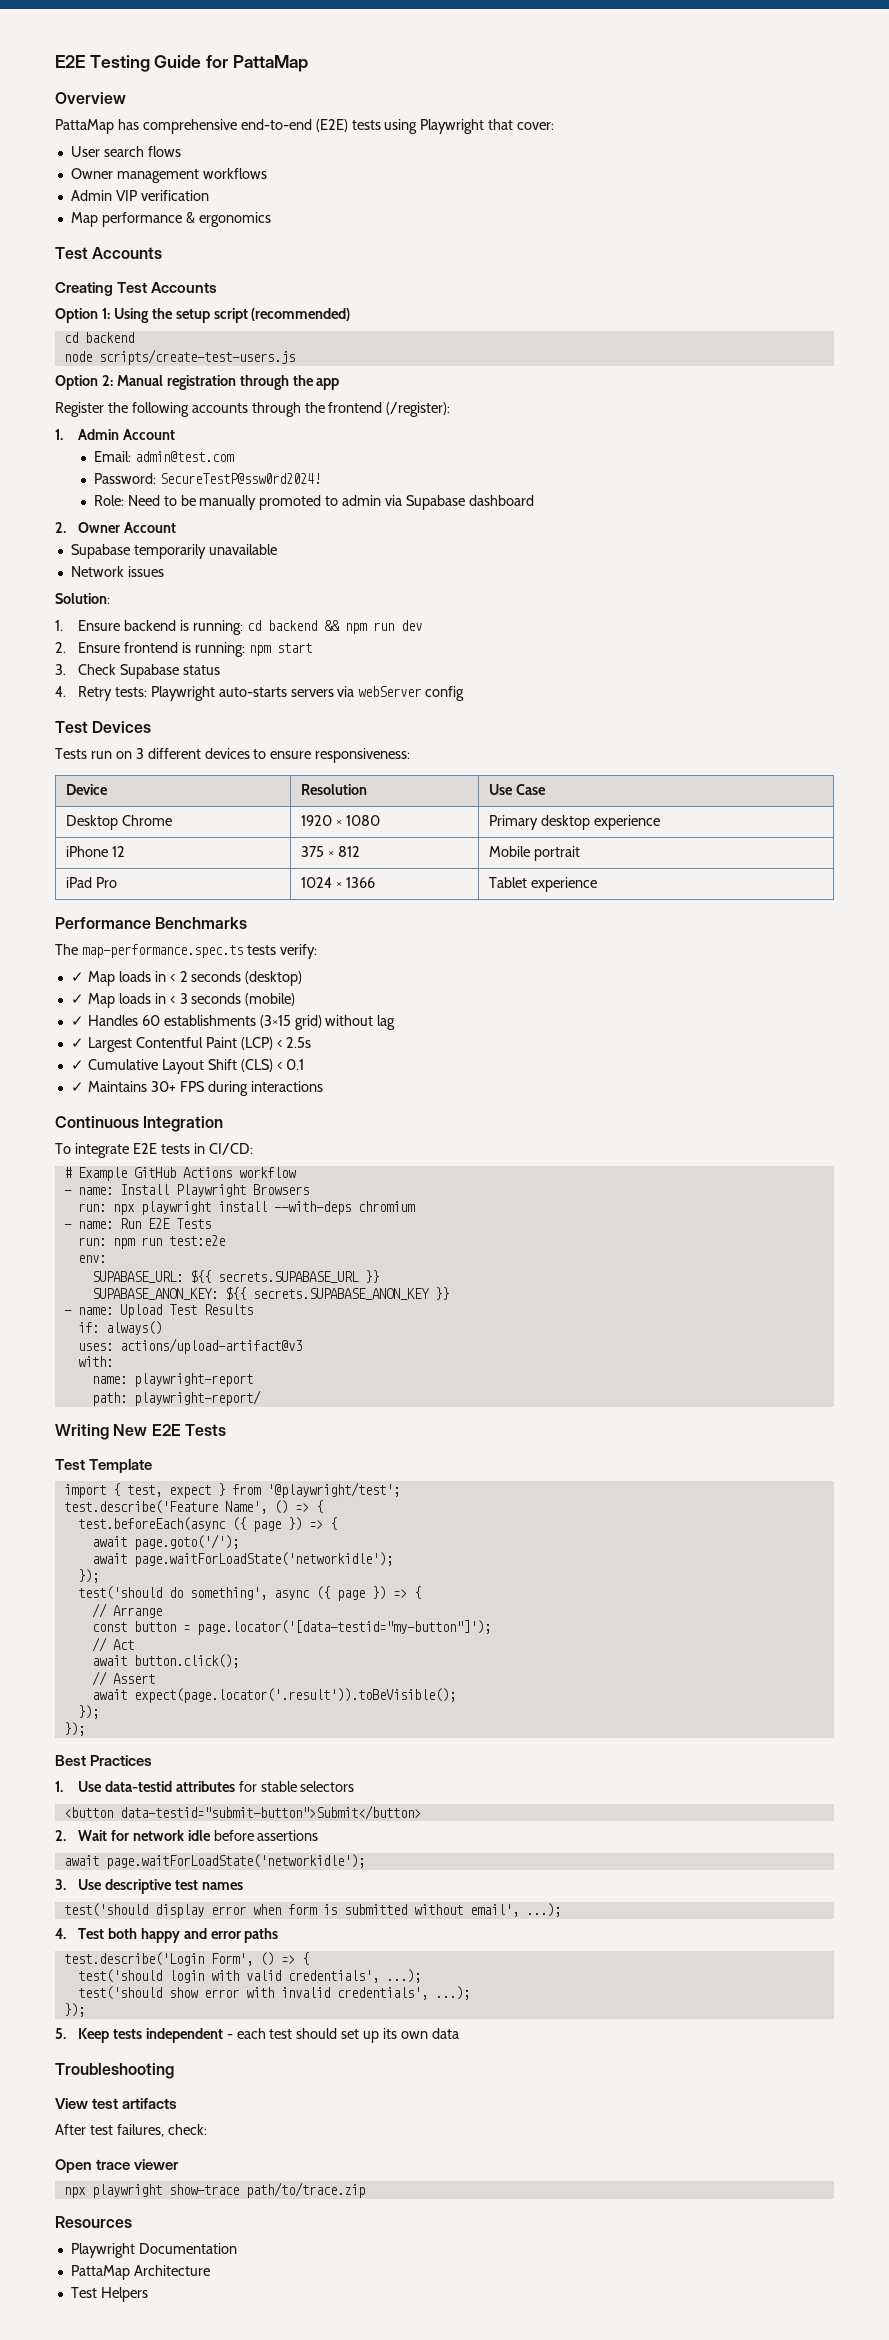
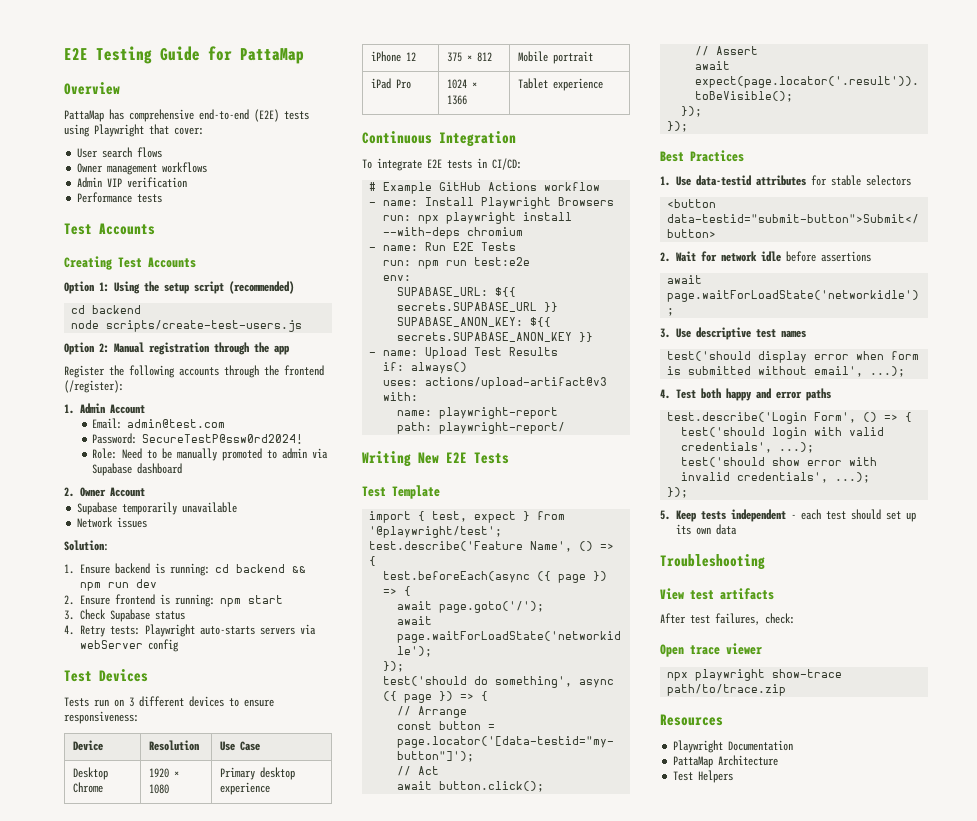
[70,212,271,227] Map performance & ergonomics -> [77,192,163,203] Performance tests
[55,917,248,929] [55,944,317,959] [70,971,303,986] [70,993,296,1008] [70,1015,396,1030] [70,1037,312,1052] [70,1059,305,1074] [70,1081,323,1096] // Performance Benchmarks // The map-performance.spec.ts tests verify: // ✓ Map loads in < 2 seconds (desktop) // ✓ Map loads in < 3 seconds (mobile) // ✓ Handles 60 establishments (3×15 grid) without lag // ✓ Largest Contentful Paint (LCP) < 2.5s // ✓ Cumulative Layout Shift (CLS) < 0.1 // ✓ Maintains 30+ FPS during interactions -> (604, 84) none

